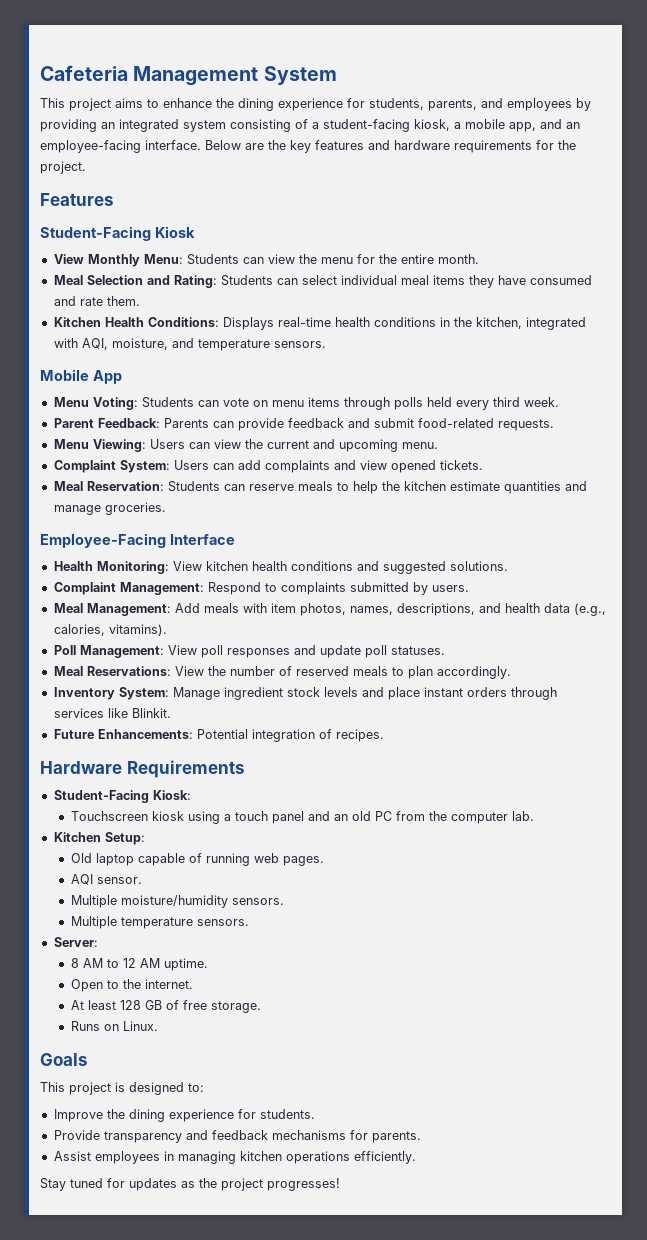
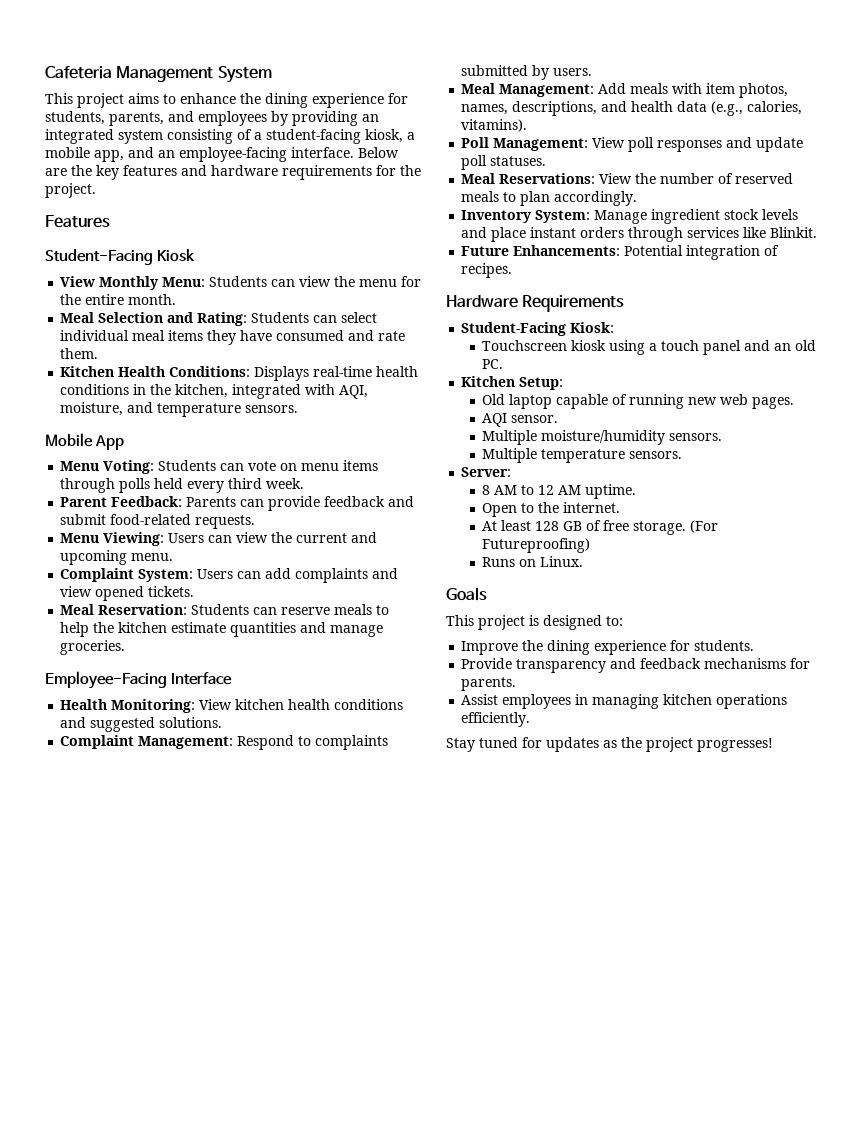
[374,811,534,824] PC from the computer lab. -> [482,359,504,369] PC.
(250, 859) none -> [688,397,718,405] new
(261, 1007) none -> [690,520,719,533] [482,538,591,553] (For Futureproofing)

